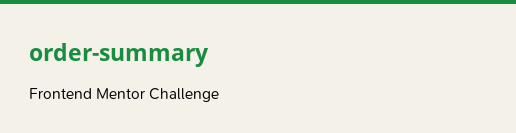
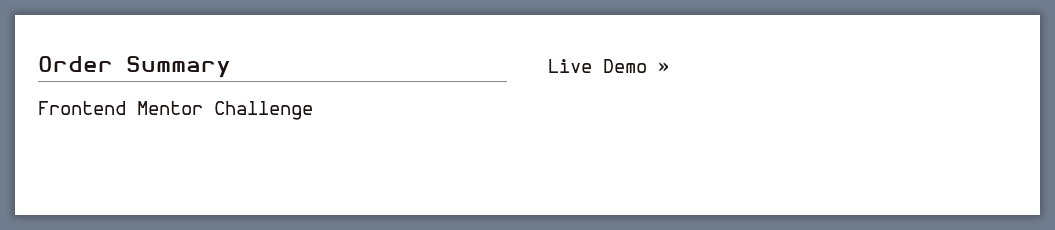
[29,43,209,67] order-summary -> [38,56,231,78] Order Summary
(220, 95) none -> [548,59,669,73] // Live Demo »

